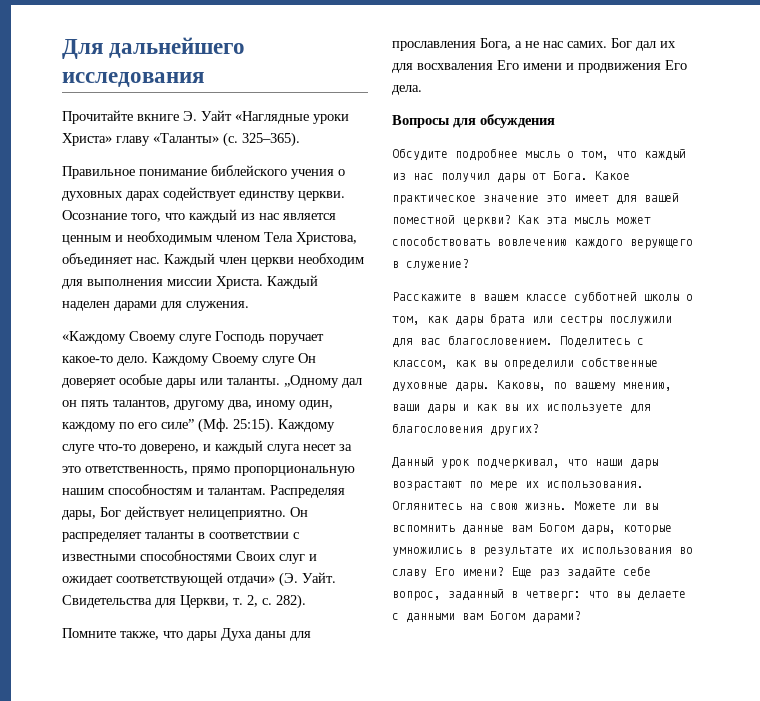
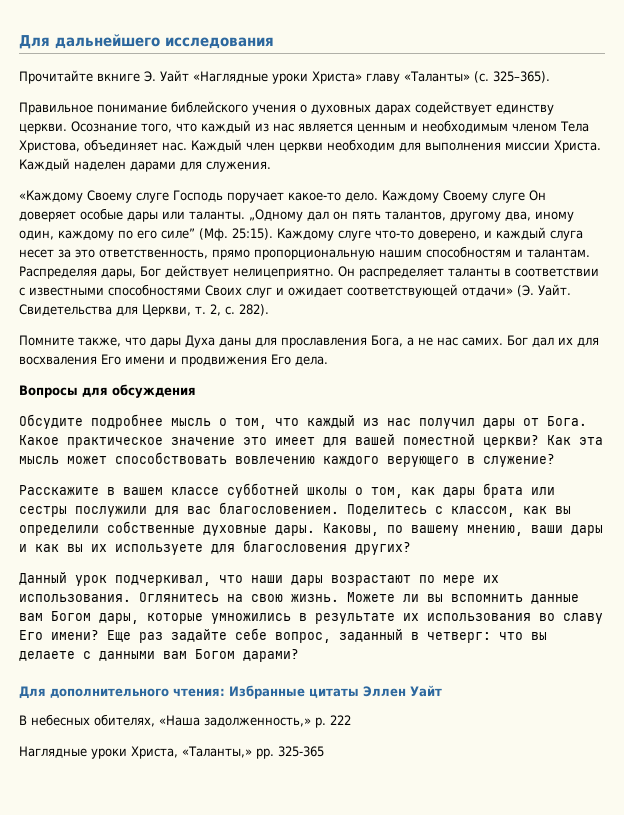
(581, 617) none -> [19,685,442,699] [19,714,351,728] [19,746,324,759] // Для дополнительного чтения: Избранные цитаты Эллен Уайт // В небесных обителях, «Наша задолженность,» p. 222 // Наглядные уроки Христа, «Таланты,» pp. 325-365

